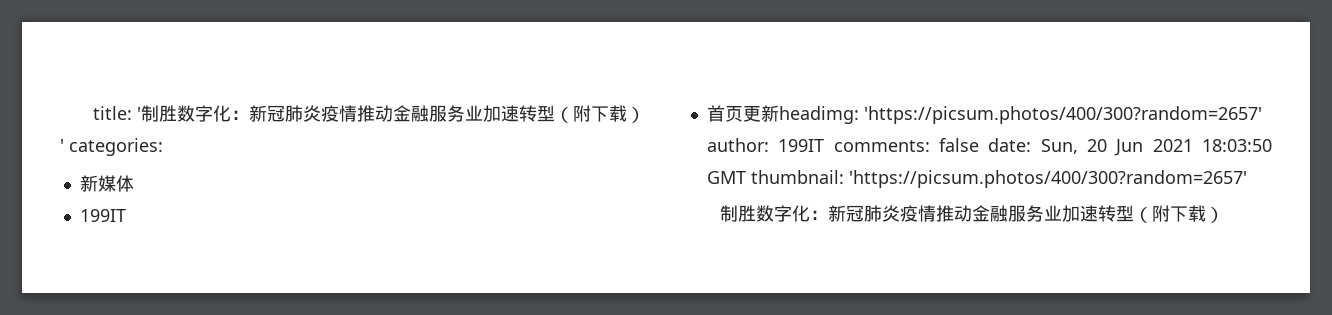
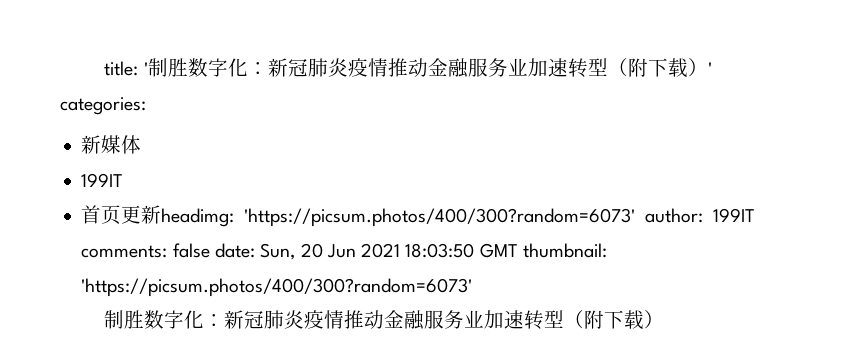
[863,106,1262,124] 'https://picsum.photos/400/300?random=2657' -> [244,208,636,227] 'https://picsum.photos/400/300?random=6073'
[848,170,1247,188] 'https://picsum.photos/400/300?random=2657' -> [81,278,473,297] 'https://picsum.photos/400/300?random=6073'

